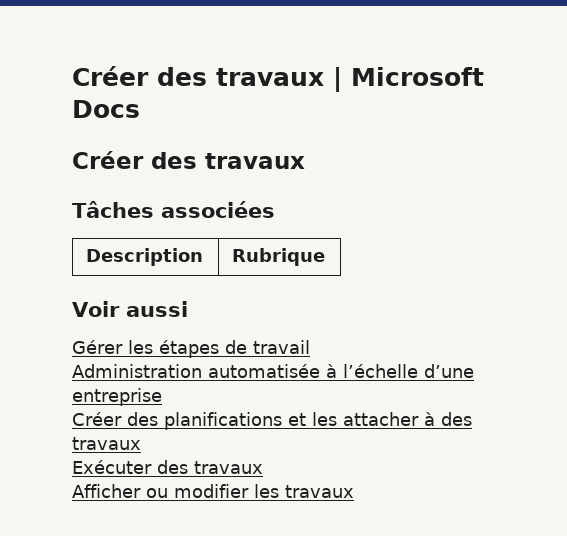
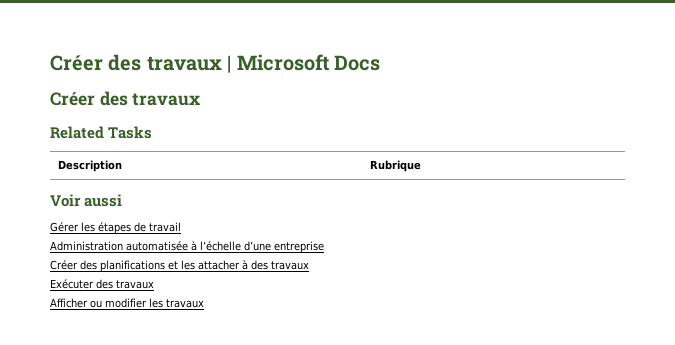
[72,201,275,218] Tâches associées -> [50,126,153,139] Related Tasks

